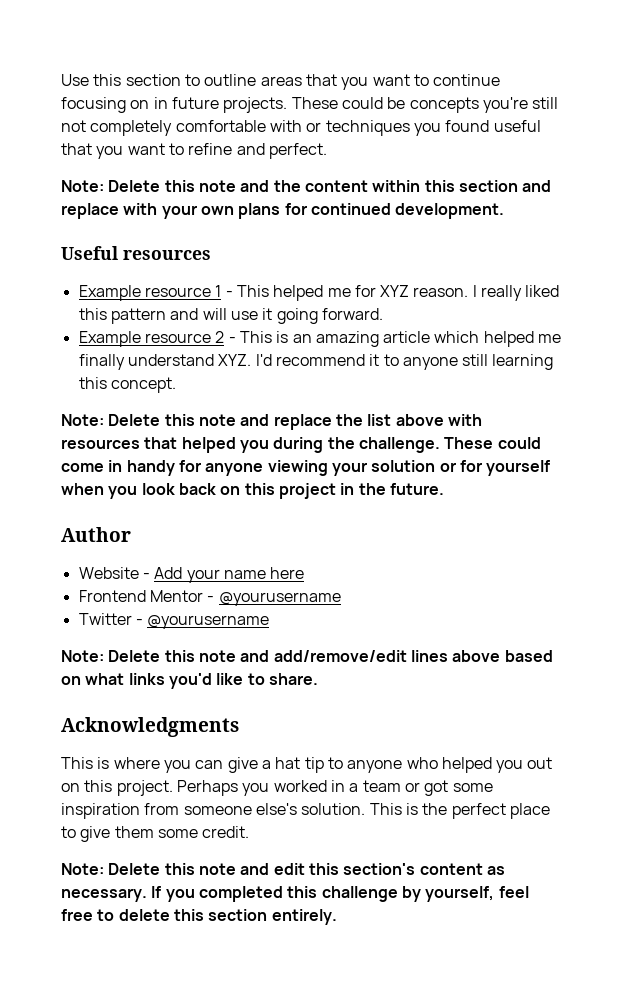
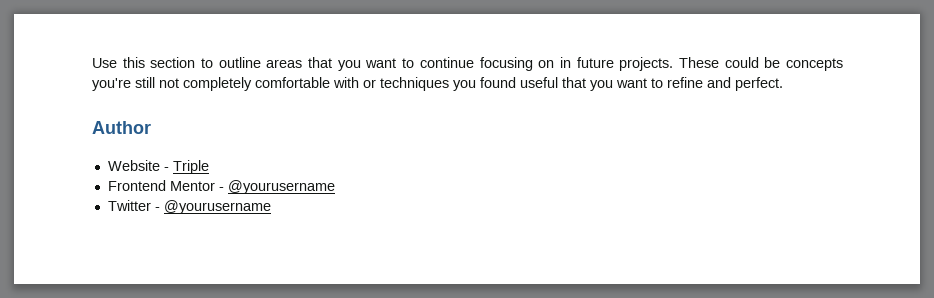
[61,180,552,192] [61,203,505,219] [61,246,211,260] [78,285,560,301] [78,308,383,324] [78,331,562,347] [78,354,554,370] [78,377,176,393] [61,414,482,430] [61,437,541,453] [61,460,551,476] [61,483,444,499] // Note: Delete this note and the content within this section and replace with your own plans for continued development. // Useful resources // Example resource 1 - This helped me for XYZ reason. I really liked this pattern and will use it going forward. // Example resource 2 - This is an amazing article which helped me finally understand XYZ. I'd recommend it to anyone still learning this concept. // Note: Delete this note and replace the list above with resources that helped you during the challenge. These could come in handy for anyone viewing your solution or for yourself when you look back on this project in the future. -> (783, 84) none
[154,567,305,583] Add your name here -> [172,160,209,174] Triple
[61,650,553,662] [61,673,318,689] [61,717,239,737] [61,757,553,773] [61,780,493,796] [61,803,550,819] [61,826,250,842] [61,863,505,875] [61,886,529,902] [61,909,337,925] // Note: Delete this note and add/remove/edit lines above based on what links you'd like to share. // Acknowledgments // This is where you can give a hat tip to anyone who helped you out on this project. Perhaps you worked in a team or got some inspiration from someone else's solution. This is the perfect place to give them some credit. // Note: Delete this note and edit this section's content as necessary. If you completed this challenge by yourself, feel free to delete this section entirely. -> (271, 207) none

